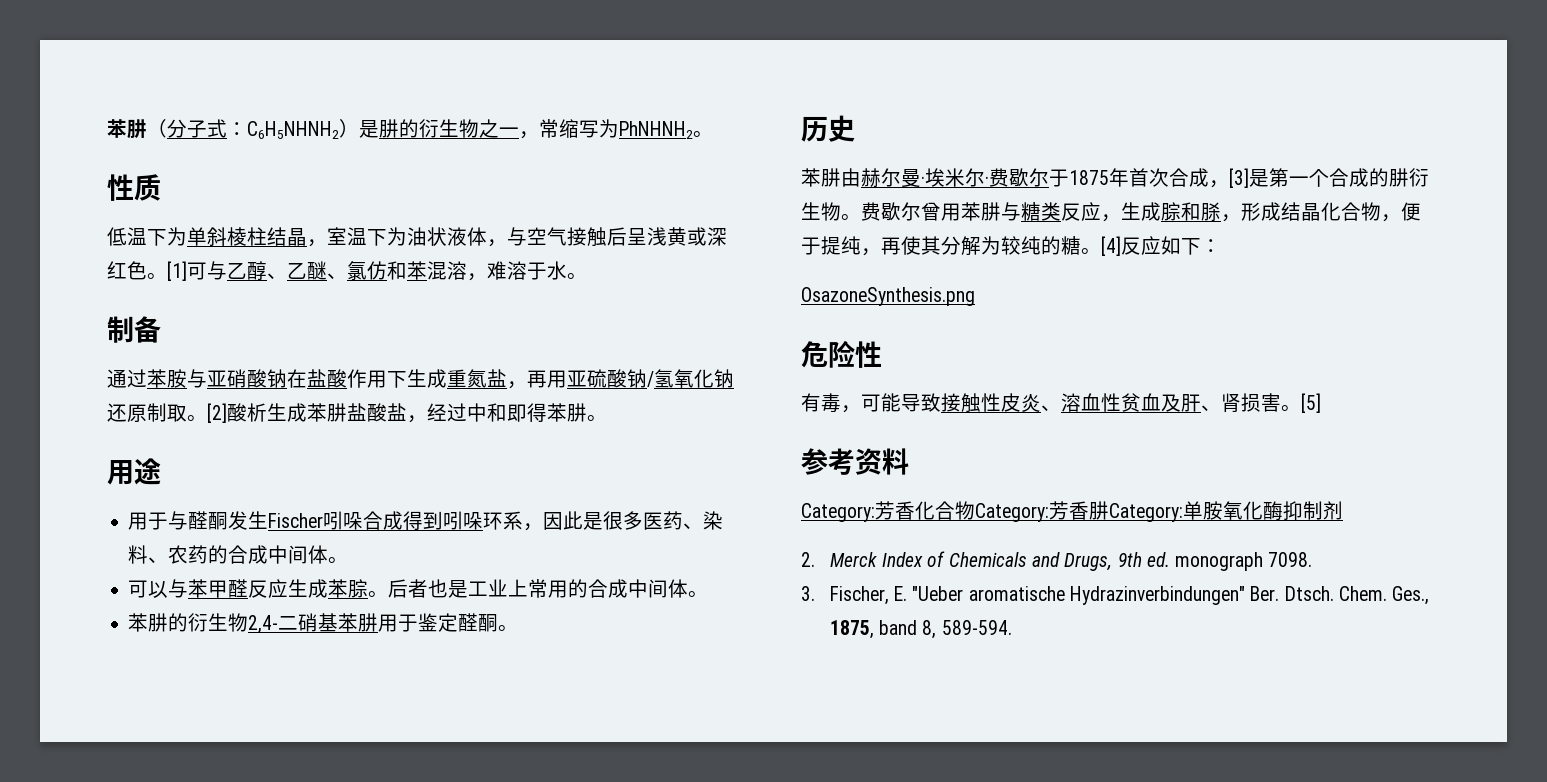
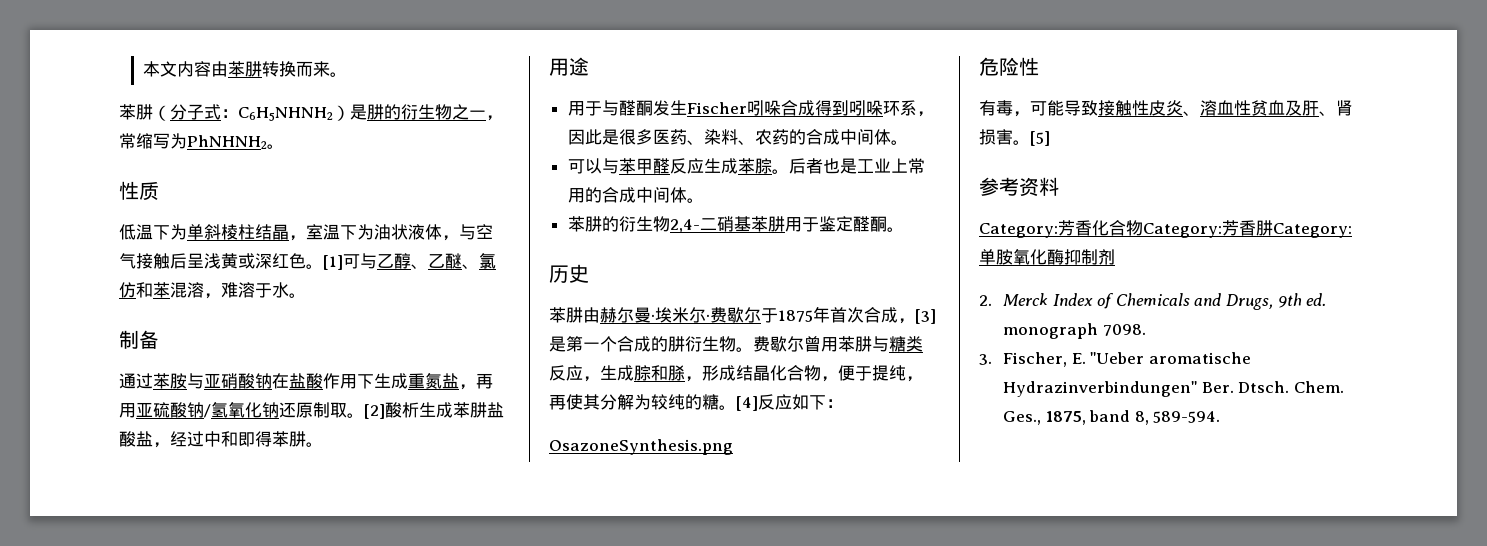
(107, 128) none -> [143,61,348,77] 本文内容由苯肼转换而来。 //

